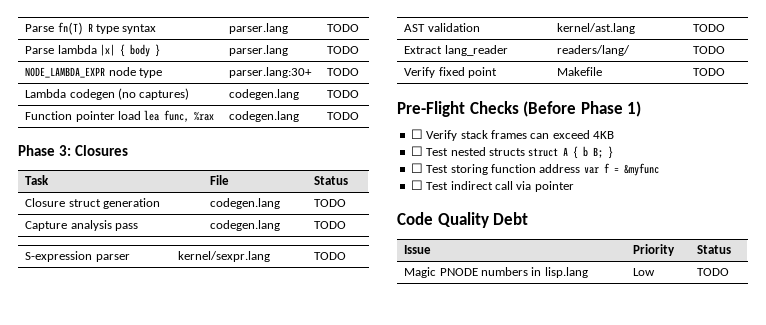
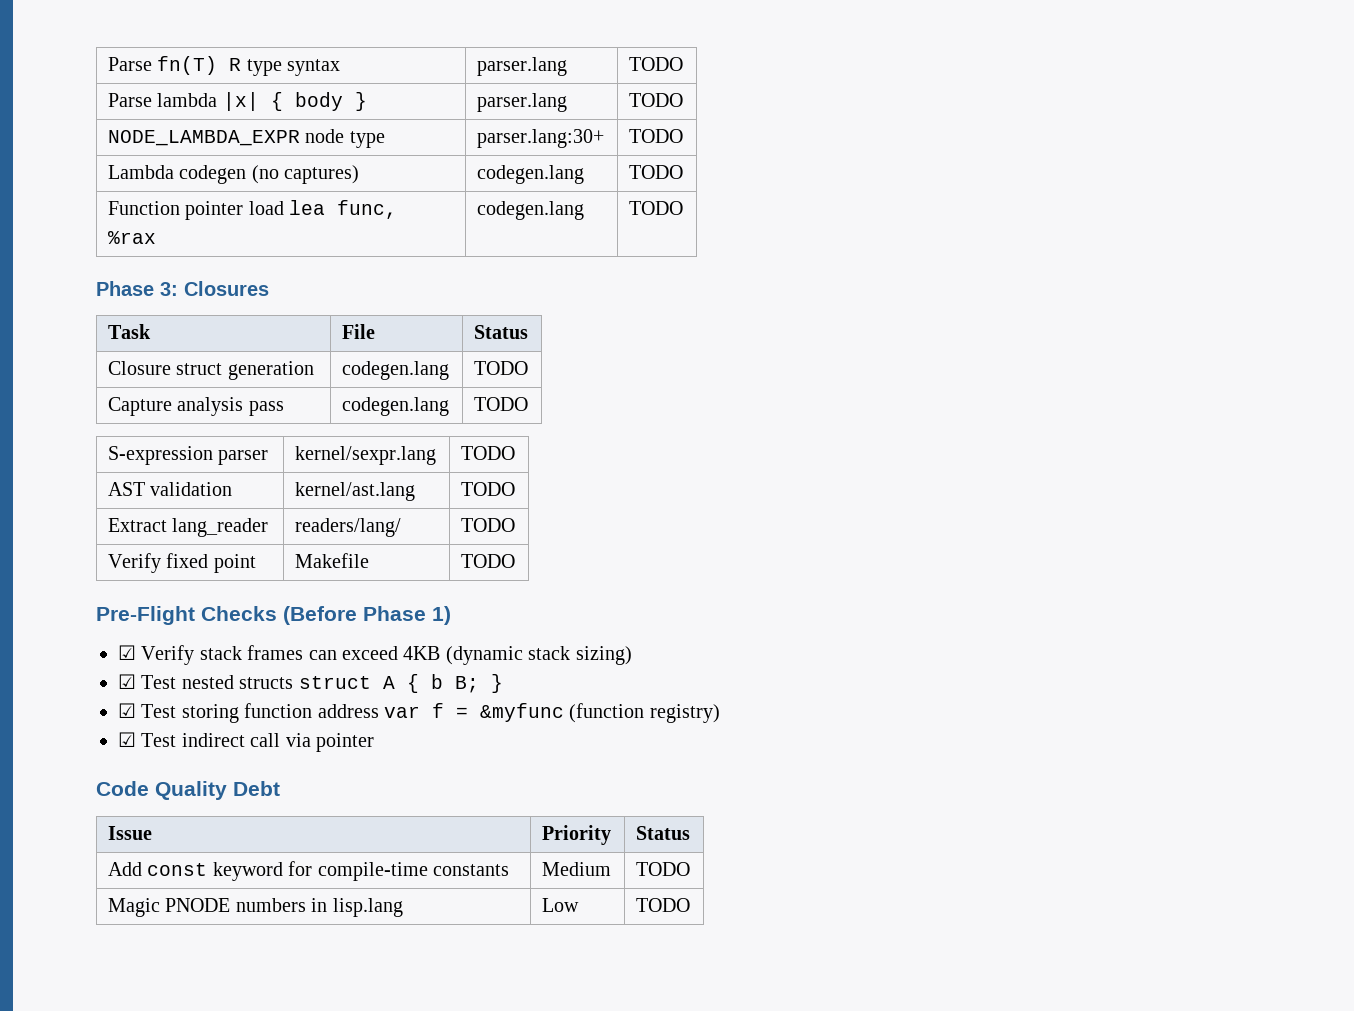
[410,129,423,139] ☐ -> [118,645,136,660] ☑
[410,146,423,156] // ☐ -> [445,646,632,665] [118,674,136,689] (dynamic stack sizing) // ☑
[410,163,423,173] ☐ -> [118,703,136,718] ☑
[410,180,423,190] // ☐ -> [569,703,720,723] [118,732,136,747] (function registry) // ☑
(732, 249) none -> [108,861,510,881] [542,862,612,876] [636,862,691,876] // Add const keyword for compile-time constants | Medium | TODO

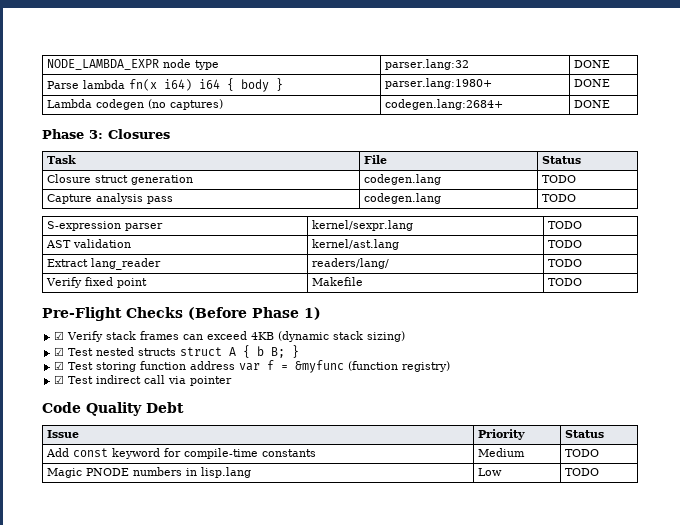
[108,56,341,76] [477,57,568,76] [629,57,684,71] Parse fn(T) R type syntax | parser.lang | TODO -> [46,59,219,70] [384,59,469,70] [573,60,610,68] NODE_LAMBDA_EXPR node type | parser.lang:32 | DONE
[222,92,259,111] |x| -> [128,79,220,91] fn(x i64) i64
[477,93,568,112] [629,93,684,107] [108,129,385,148] [477,129,605,148] [629,129,684,143] [108,165,360,184] [477,165,585,184] [629,165,684,179] [108,200,398,220] [108,231,157,244] [477,201,585,220] [629,201,684,215] parser.lang | TODO // NODE_LAMBDA_EXPR node type | parser.lang:30+ | TODO // Lambda codegen (no captures) | codegen.lang | TODO // Function pointer load lea func, %rax | codegen.lang | TODO -> [384,78,492,89] [573,79,610,87] [46,99,223,110] [384,99,503,110] [573,100,610,108] parser.lang:1980+ | DONE // Lambda codegen (no captures) | codegen.lang:2684+ | DONE

